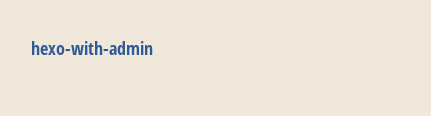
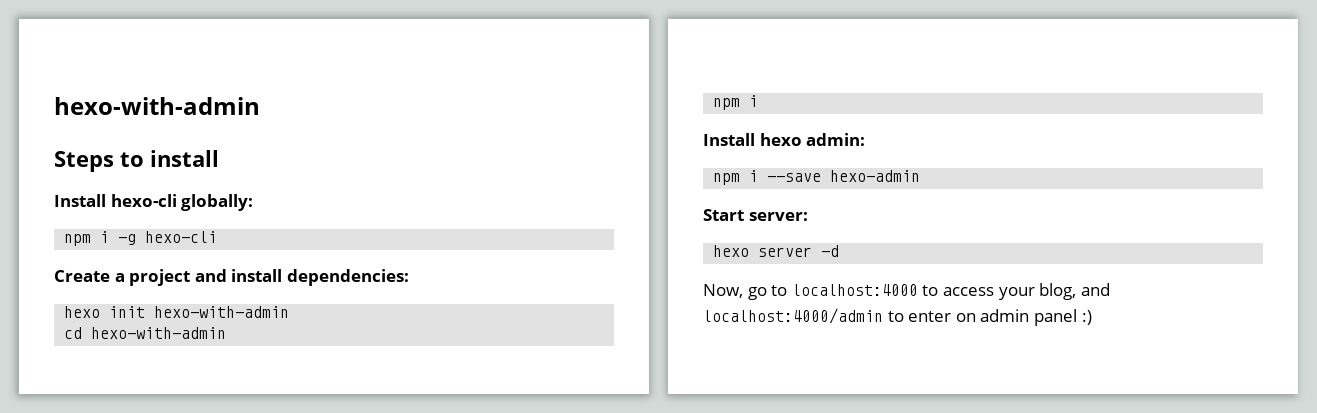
[31,41,153,55] hexo-with-admin -> [54,97,260,115] [54,150,219,172] [54,194,254,211] [64,231,218,246] [54,269,409,286] [64,306,290,318] [64,327,227,339] [713,95,759,110] [703,133,866,146] [713,170,921,185] [703,209,808,221] [713,245,840,257] [703,283,1110,300] [703,308,1092,326] hexo-with-admin // Steps to install // Install hexo-cli globally: // npm i -g hexo-cli // Create a project and install dependencies: // hexo init hexo-with-admin // cd hexo-with-admin // npm i // Install hexo admin: // npm i --save hexo-admin // Start server: // hexo server -d // Now, go to localhost:4000 to access your blog, and localhost:4000/admin to enter on admin panel :)

